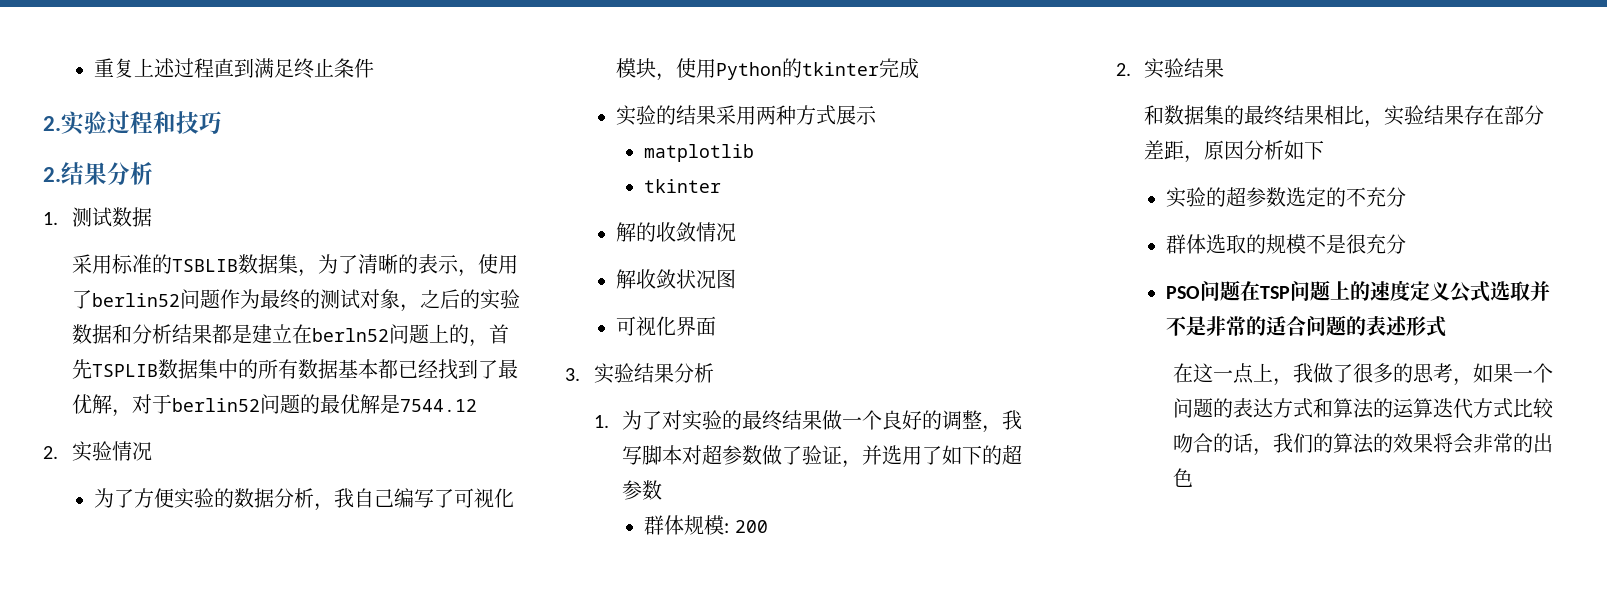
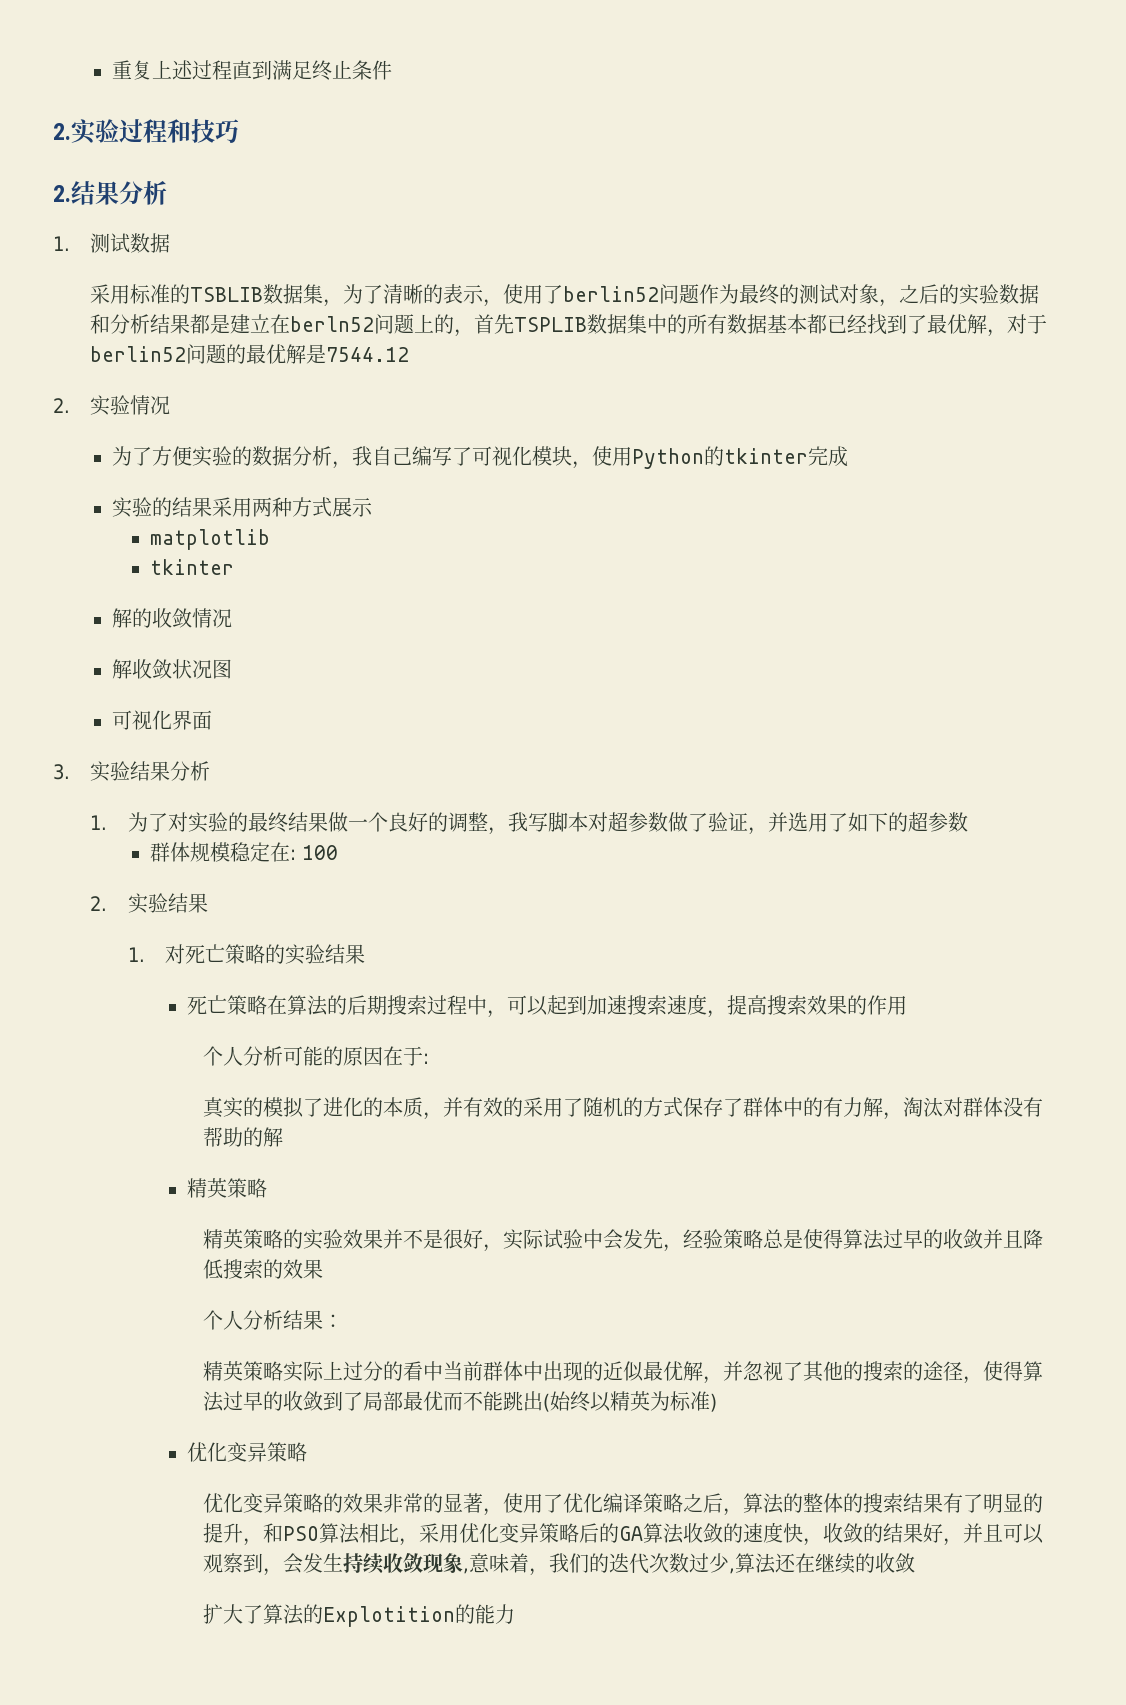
[724,520,768,533] : 200 -> [229,842,338,862] 稳定在: 100
[1144,105,1545,128] [1144,140,1325,163] [1166,187,1407,208] [1166,234,1407,254] [1166,280,1551,303] [1166,315,1447,337] [1172,363,1553,386] [1172,398,1554,419] [1172,433,1553,456] [1172,468,1193,487] 和数据集的最终结果相比，实验结果存在部分差距，原因分析如下 // 实验的超参数选定的不充分 // 群体选取的规模不是很充分 // PSO问题在TSP问题上的速度定义公式选取并不是非常的适合问题的表述形式 // 在这一点上，我做了很多的思考，如果一个问题的表达方式和算法的运算迭代方式比较吻合的话，我们的算法的效果将会非常的出色 -> [127,944,366,965] [187,994,908,1018] [202,1046,429,1066] [202,1097,1043,1120] [202,1127,283,1147] [187,1178,268,1198] [202,1229,1043,1252] [202,1259,323,1279] [202,1310,343,1330] [202,1361,1043,1384] [202,1391,717,1412] [187,1442,308,1462] [202,1493,1043,1516] [202,1522,1044,1546] [202,1553,915,1576] [202,1604,515,1627] 1.对死亡策略的实验结果 // 死亡策略在算法的后期搜索过程中，可以起到加速搜索速度，提高搜索效果的作用 // 个人分析可能的原因在于: // 真实的模拟了进化的本质，并有效的采用了随机的方式保存了群体中的有力解，淘汰对群体没有帮助的解 // 精英策略 // 精英策略的实验效果并不是很好，实际试验中会发先，经验策略总是使得算法过早的收敛并且降低搜索的效果 // 个人分析结果： // 精英策略实际上过分的看中当前群体中出现的近似最优解，并忽视了其他的搜索的途径，使得算法过早的收敛到了局部最优而不能跳出(始终以精英为标准) // 优化变异策略 // 优化变异策略的效果非常的显著，使用了优化编译策略之后，算法的整体的搜索结果有了明显的提升，和PSO算法相比，采用优化变异策略后的GA算法收敛的速度快，收敛的结果好，并且可以观察到，会发生持续收敛现象,意味着，我们的迭代次数过少,算法还在继续的收敛 // 扩大了算法的Explotition的能力

